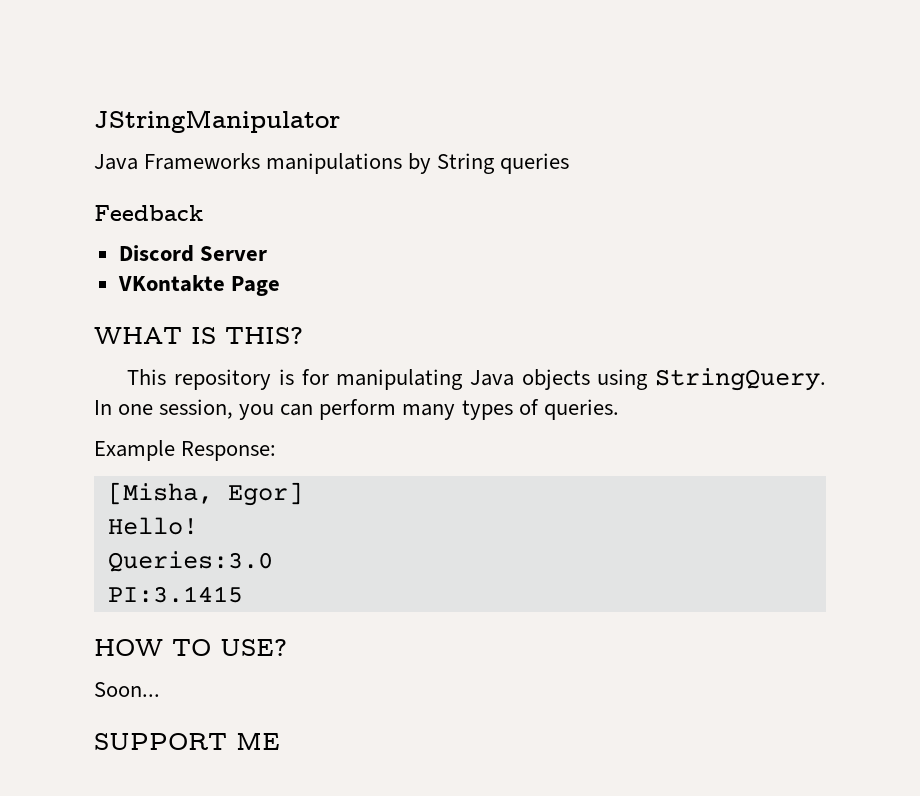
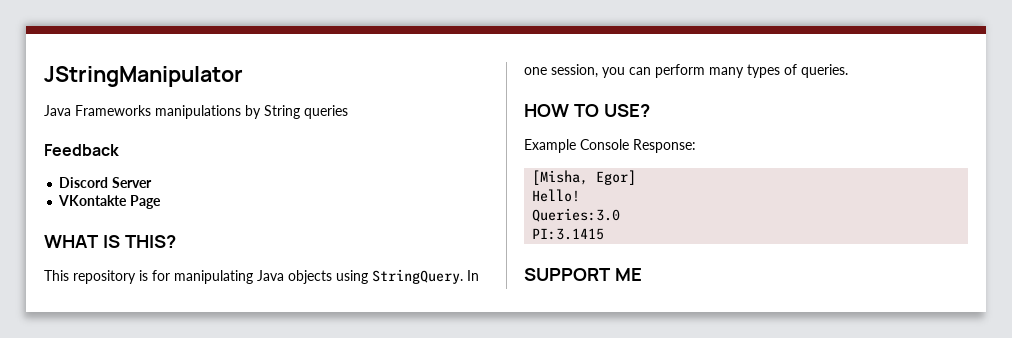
(619, 409) none -> [524,104,650,117] // HOW TO USE?
(175, 450) none -> [580,139,629,150] Console
[94,639,287,656] [94,682,160,697] // HOW TO USE? // Soon... -> (605, 234) none

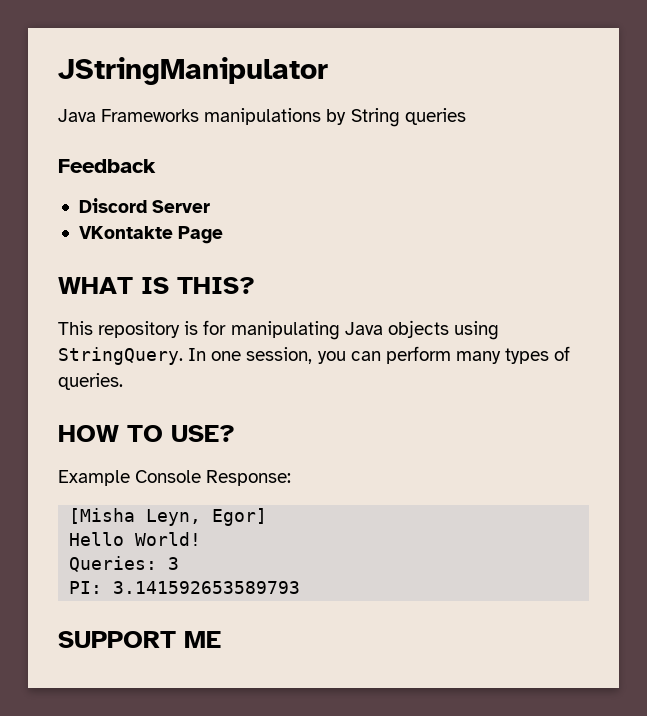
[532,170,589,185] [Misha, -> [69,508,202,526] [Misha Leyn,
[532,189,581,202] [532,208,621,222] [532,228,605,240] Hello! // Queries:3.0 // PI:3.1415 -> [69,532,202,546] [69,556,180,572] [69,581,301,594] Hello World! // Queries: 3 // PI: 3.141592653589793

